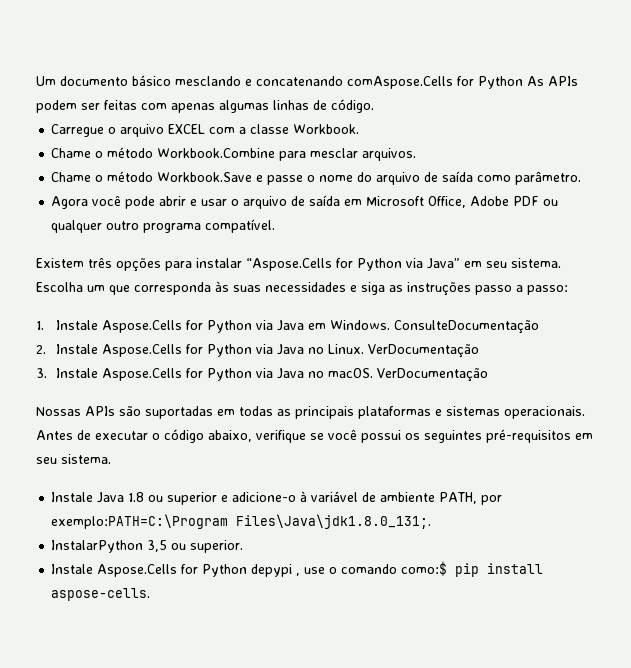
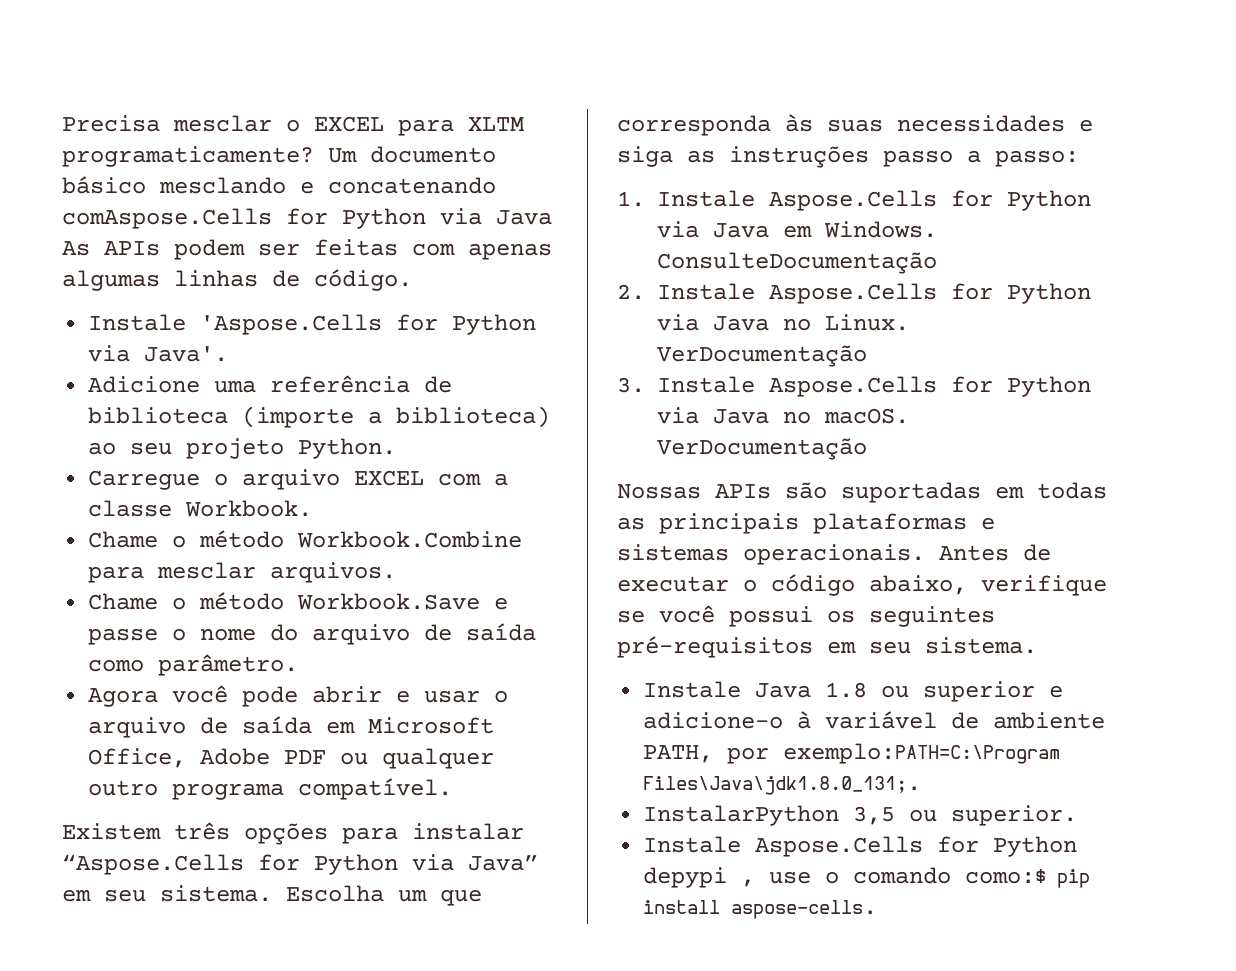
(36, 81) none -> [62,115,525,136] [62,146,314,167] Precisa mesclar o EXCEL para XLTM programaticamente?
(523, 82) none -> [440,208,552,225] via Java
(374, 106) none -> [88,314,537,335] [88,345,229,362] [88,375,453,393] [88,406,551,428] [88,438,397,459] // Instale 'Aspose.Cells for Python via Java'. // Adicione uma referência de biblioteca (importe a biblioteca) ao seu projeto Python.

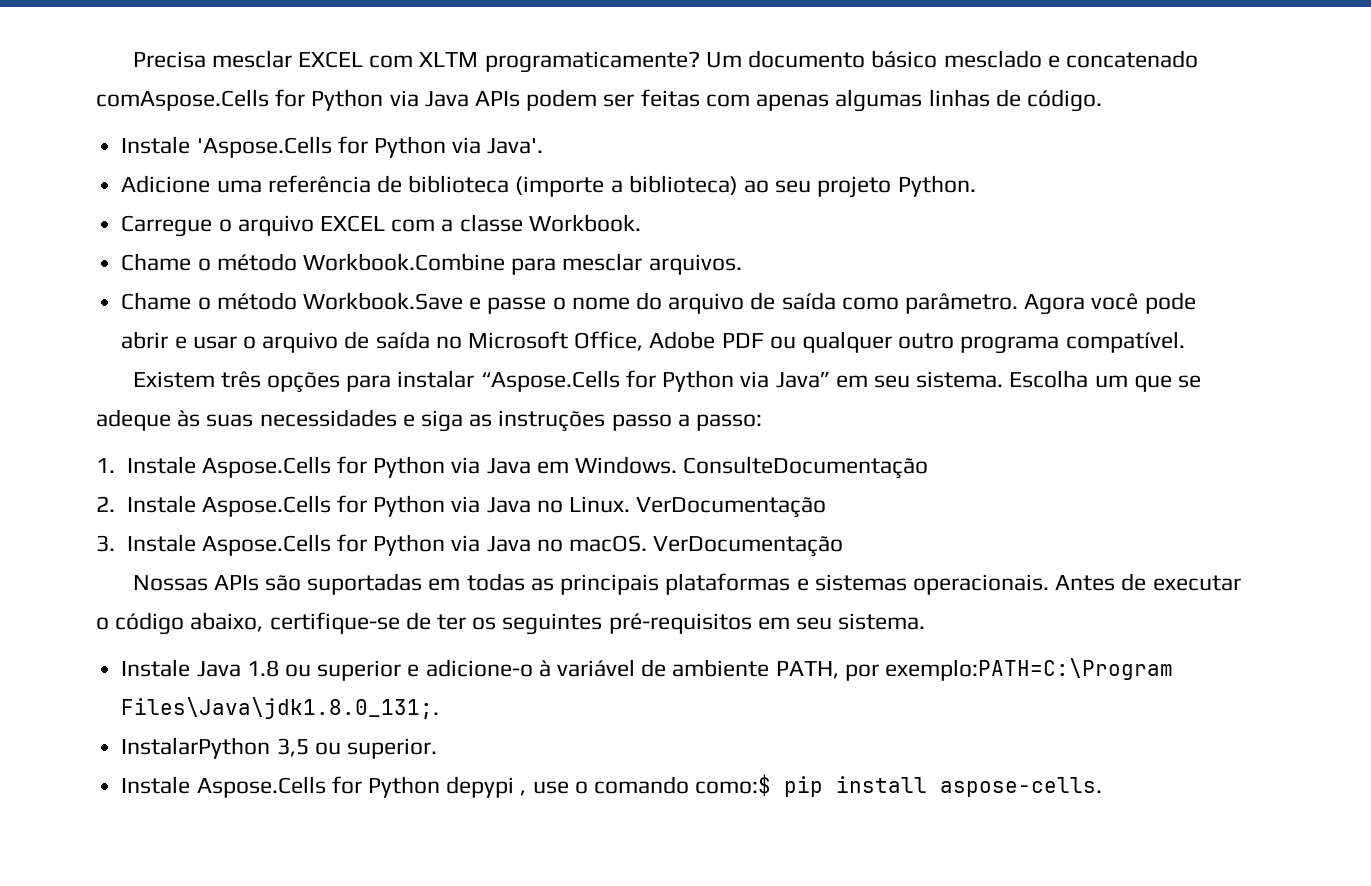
[286,116,454,136] o EXCEL para -> [298,51,414,68] EXCEL com
[159,177,496,194] mesclando e concatenando -> [943,50,1198,68] mesclado e concatenado
[62,241,90,256] As -> (469, 99) none
(299, 665) // -> (1019, 303) none
[326,721,356,734] em -> [435,336,462,349] no
[617,115,771,136] corresponda -> [1177,375,1201,388] [96,409,171,431] se adeque
[981,575,1107,596] [617,605,813,627] verifique se você possui -> [269,612,467,634] certifique-se de ter

